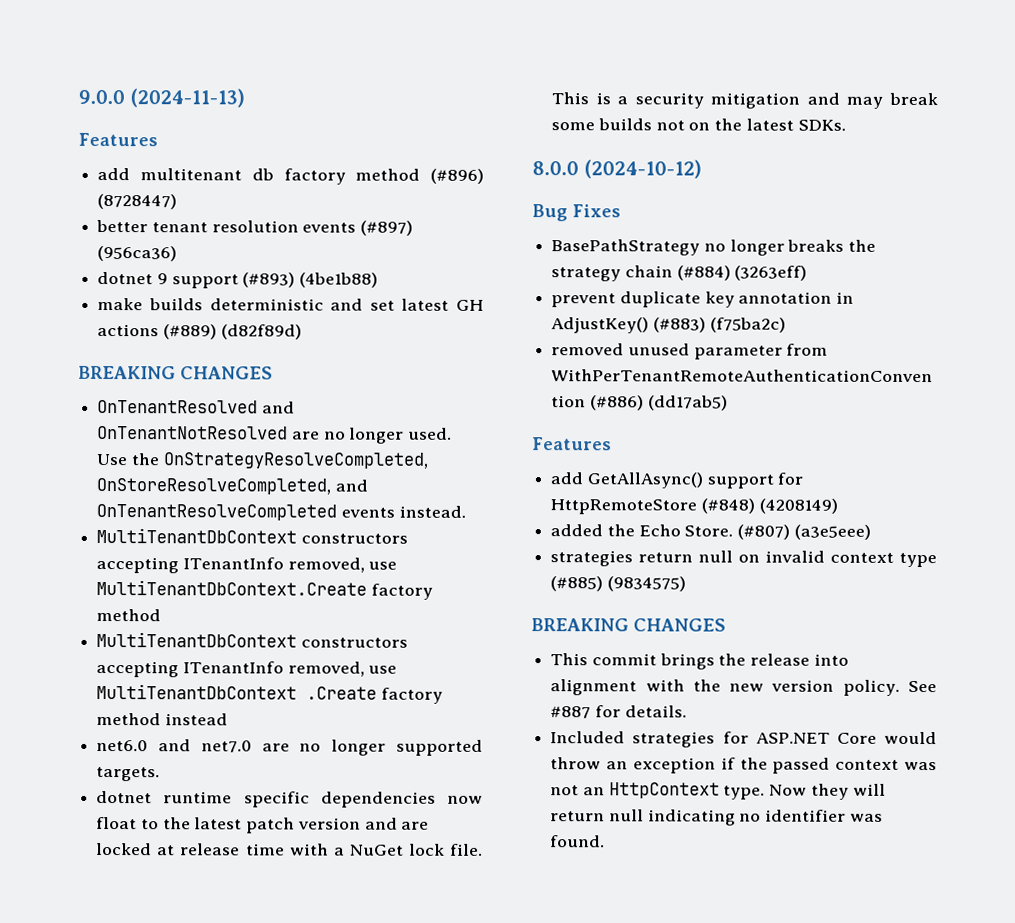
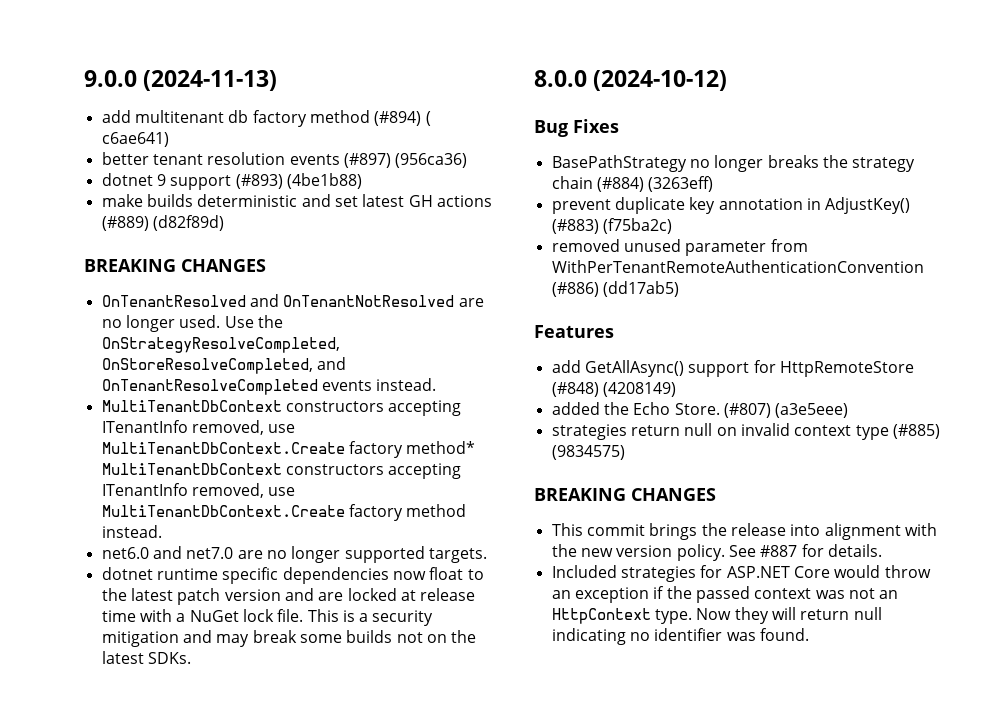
[78,132,158,147] // Features -> (278, 80) none
[430,168,484,184] [97,193,178,210] (#896) (8728447) -> [374,111,431,126] [101,132,169,147] (#894) ( c6ae641)
[96,608,162,622] [96,631,408,648] [96,660,398,678] [96,683,443,704] [96,712,228,726] method // MultiTenantDbContext constructors accepting ITenantInfo removed, use MultiTenantDbContext .Create factory method instead -> [406,441,476,454] [101,463,462,479] [101,483,296,498] [101,504,467,521] [101,525,162,538] method* MultiTenantDbContext constructors accepting ITenantInfo removed, use MultiTenantDbContext.Create factory method instead.

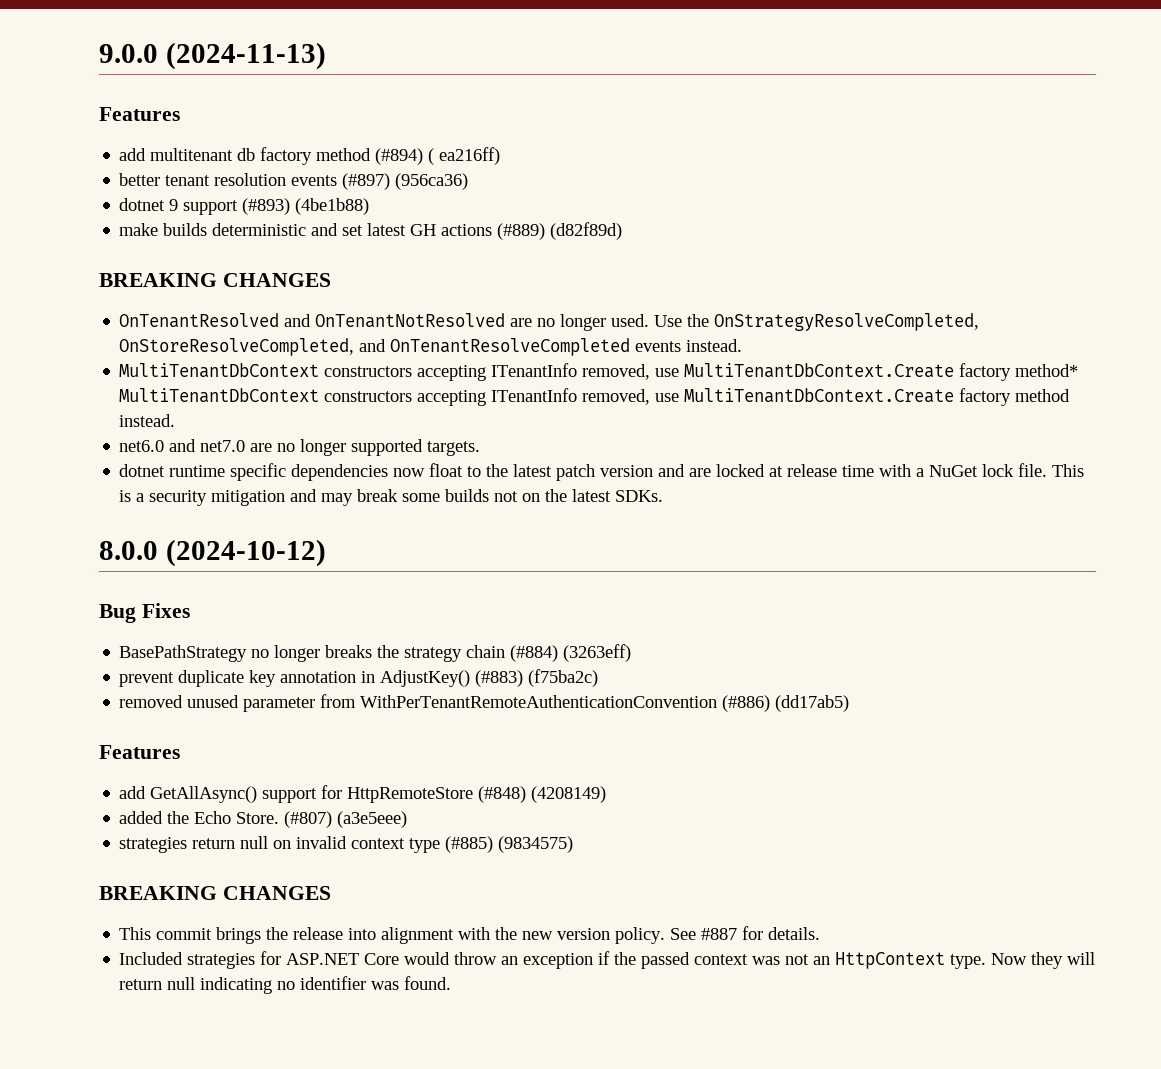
(278, 80) none -> [99,107,180,121] // Features
[101,132,169,147] c6ae641) -> [439,147,501,165] ea216ff)

